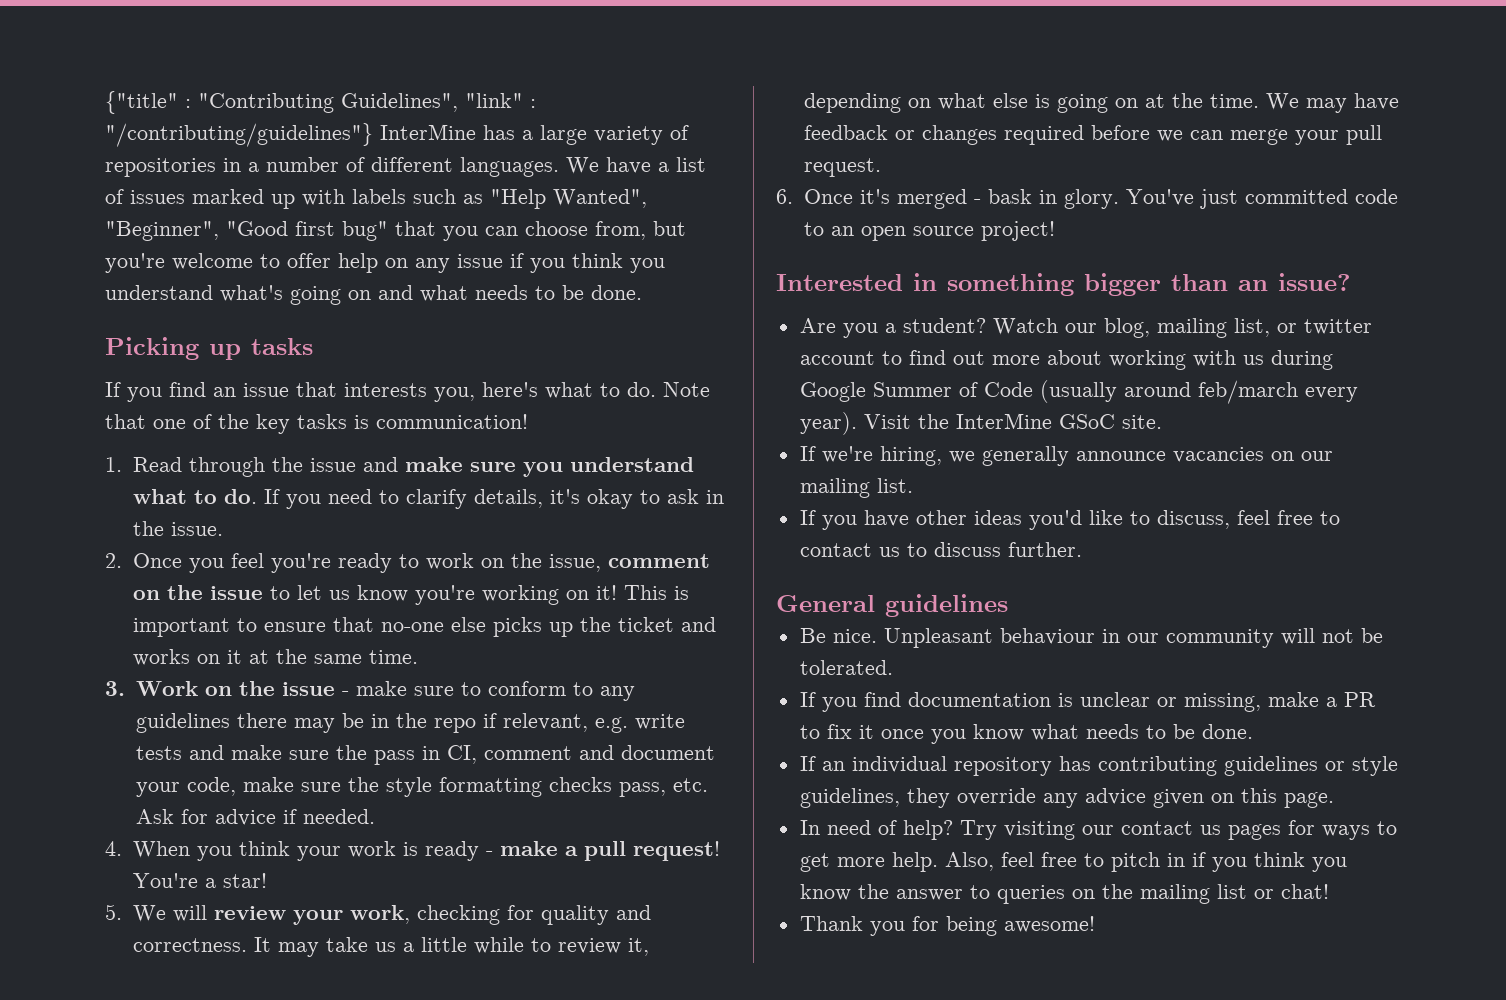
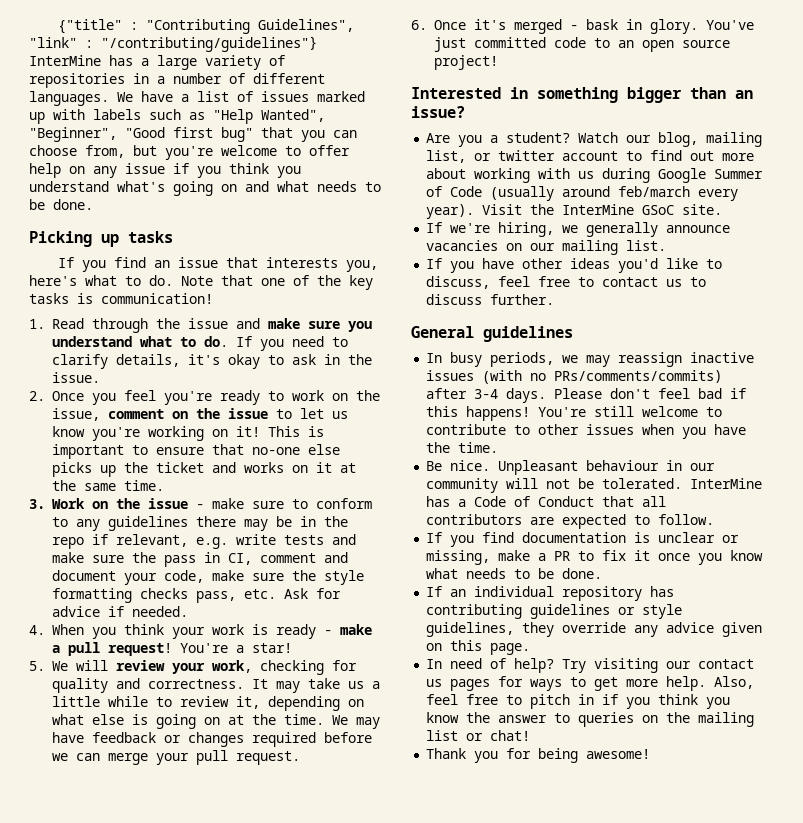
(1008, 605) none -> [426,352,755,367] [426,370,723,384] [426,388,747,403] [426,406,723,421] [426,424,747,439] [426,442,499,453] // In busy periods, we may reassign inactive issues (with no PRs/comments/commits) after 3-4 days. Please don't feel bad if this happens! You're still welcome to contribute to other issues when you have the time.
(893, 667) none -> [690,478,763,489] [426,496,667,507] [426,514,715,529] InterMine has a Code of Conduct that all contributors are expected to follow.

